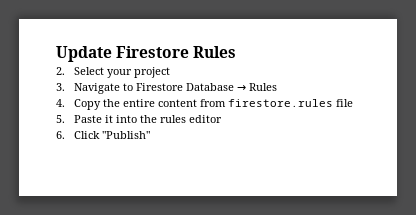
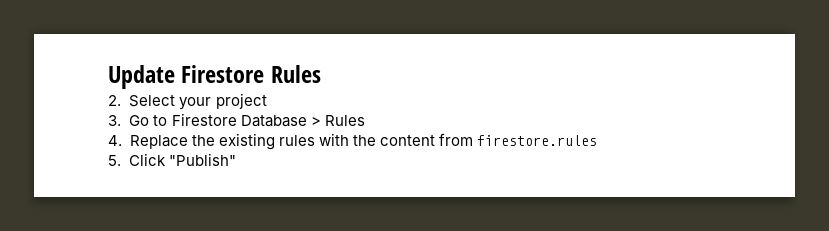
[74,83,121,94] Navigate -> [129,115,150,126] Go
[237,85,247,91] → -> [310,117,321,126] >
[74,99,354,110] [56,115,223,123] [56,131,65,139] Copy the entire content from firestore.rules file // 5. Paste it into the rules editor // 6. -> [129,133,597,150] [108,155,121,166] Replace the existing rules with the content from firestore.rules // 5.

